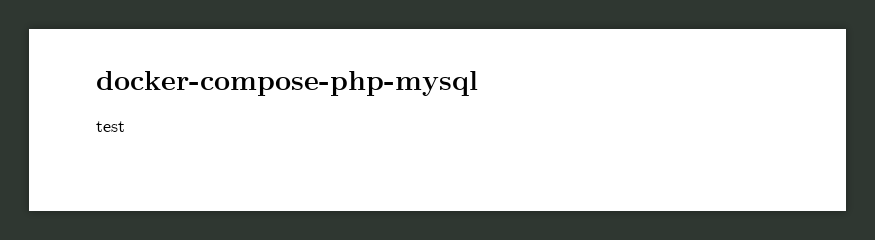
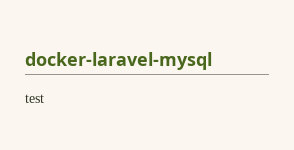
[96,71,478,96] docker-compose-php-mysql -> [25,52,212,70] docker-laravel-mysql

